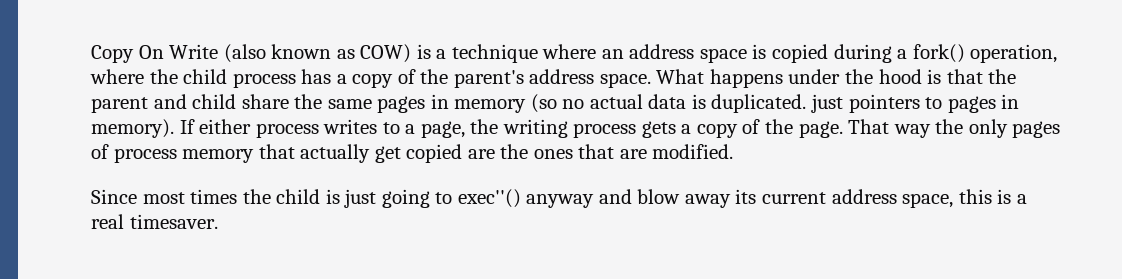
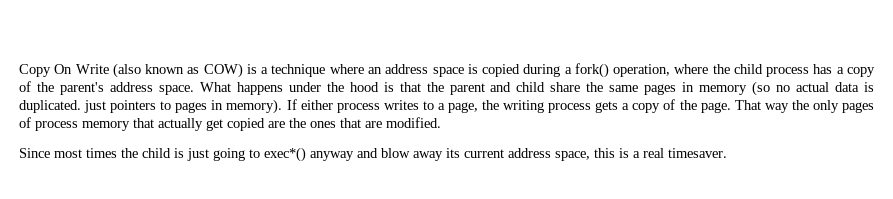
[457,189,521,208] exec''() -> [264,147,306,162] exec*()

